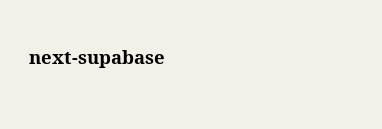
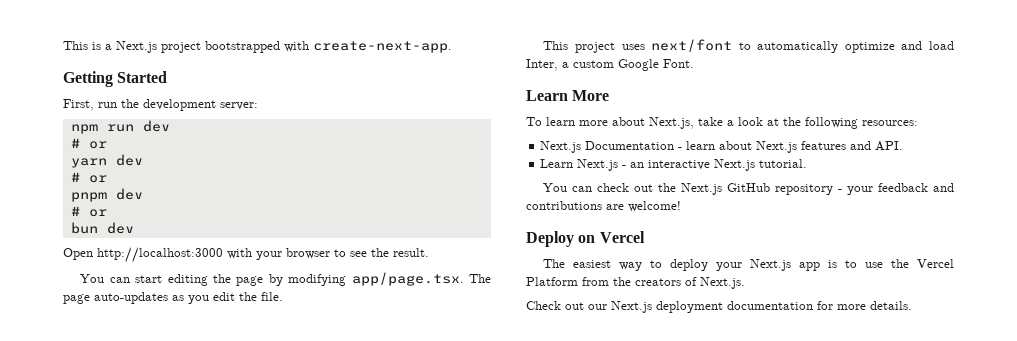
[29,50,165,68] next-supabase -> [63,41,452,53] [63,71,168,87] [63,99,258,111] [70,120,170,134] [70,138,107,149] [70,154,143,168] [70,172,107,183] [70,188,143,202] [70,206,107,217] [70,222,134,234] [63,247,429,263] [80,272,492,286] [63,292,283,304] [543,39,954,53] [526,59,694,71] [526,90,610,101] [526,117,918,129] [540,141,904,153] [540,159,808,171] [543,183,954,195] [526,201,681,212] [526,231,645,247] [543,259,954,271] [526,277,745,289] [526,301,912,313] This is a Next.js project bootstrapped with create-next-app. // Getting Started // First, run the development server: // npm run dev // # or // yarn dev // # or // pnpm dev // # or // bun dev // Open http://localhost:3000 with your browser to see the result. // You can start editing the page by modifying app/page.tsx. The page auto-updates as you edit the file. // This project uses next/font to automatically optimize and load Inter, a custom Google Font. // Learn More // To learn more about Next.js, take a look at the following resources: // Next.js Documentation - learn about Next.js features and API. // Learn Next.js - an interactive Next.js tutorial. // You can check out the Next.js GitHub repository - your feedback and contributions are welcome! // Deploy on Vercel // The easiest way to deploy your Next.js app is to use the Vercel Platform from the creators of Next.js. // Check out our Next.js deployment documentation for more details.

